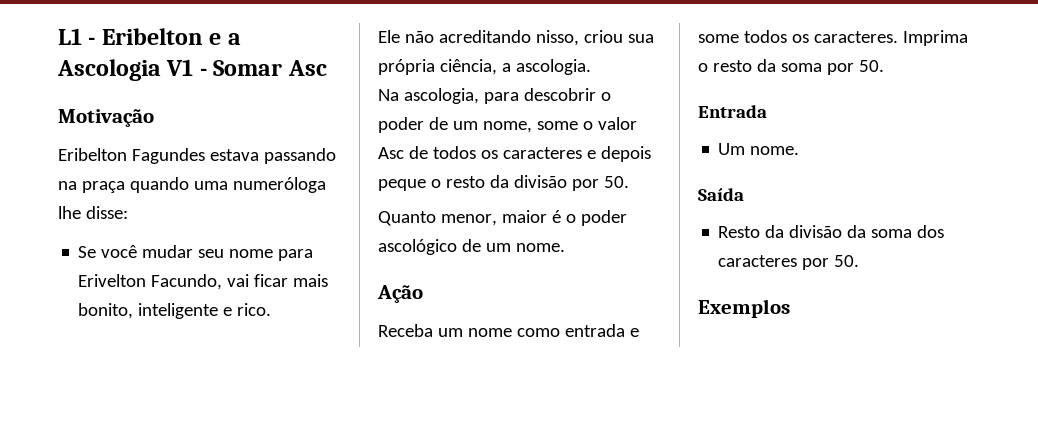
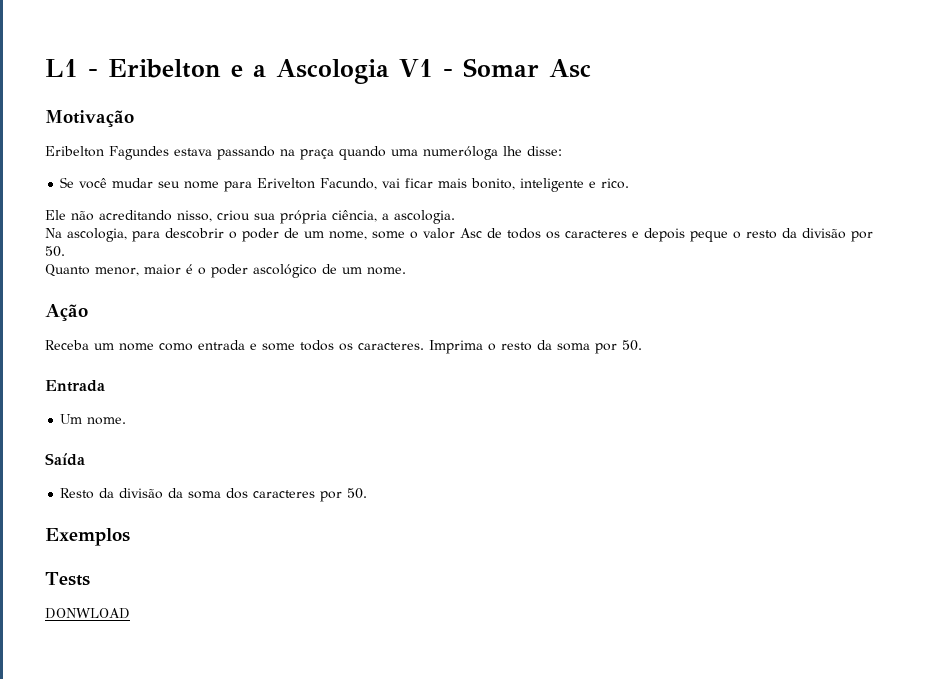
(790, 308) none -> [45,572,90,586] [45,608,130,619] // Tests // DONWLOAD

